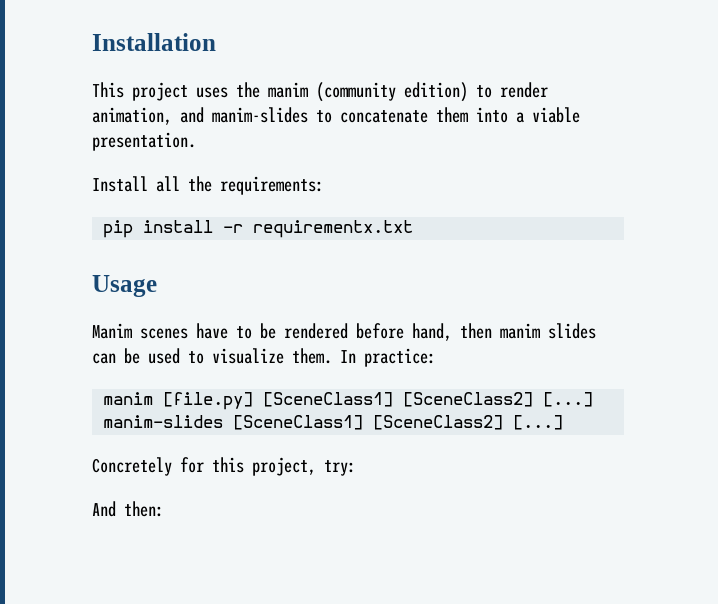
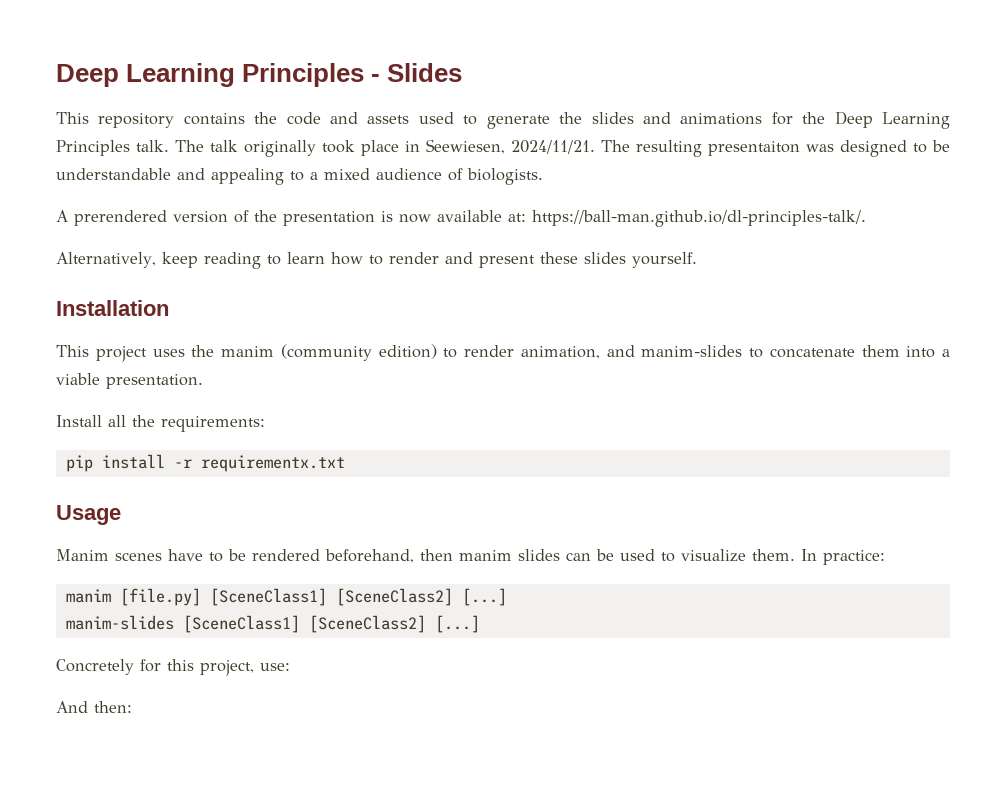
(92, 42) none -> [56,63,463,87] [56,111,950,129] [56,139,950,157] [56,168,543,185] [56,210,866,227] [56,252,697,269] Deep Learning Principles - Slides // This repository contains the code and assets used to generate the slides and animations for the Deep Learning Principles talk. The talk originally took place in Seewiesen, 2024/11/21. The resulting presentaiton was designed to be understandable and appealing to a mixed audience of biologists. // A prerendered version of the presentation is now available at: https://ball-man.github.io/dl-principles-talk/. // Alternatively, keep reading to learn how to render and present these slides yourself. //
[356,323,452,341] before hand, -> [325,549,414,563] beforehand,
[324,460,356,476] try: -> [260,663,290,671] use:

